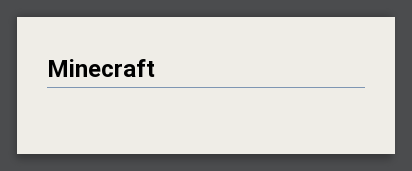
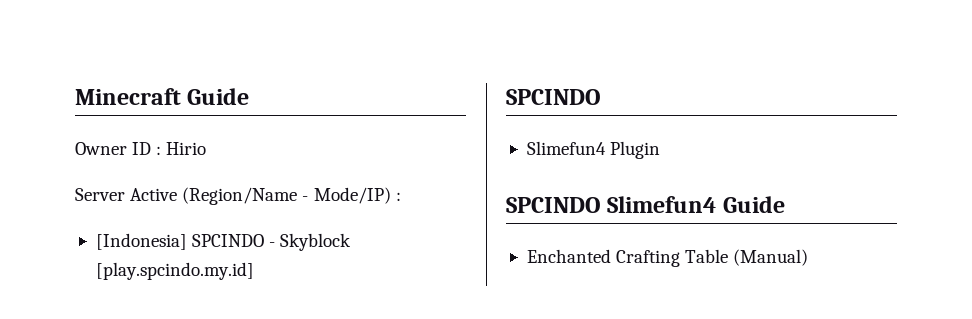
(155, 68) none -> [187,88,250,105] [75,142,207,155] [75,187,401,205] [95,233,352,251] [95,262,254,280] [506,89,601,105] [526,141,661,159] [506,196,785,213] [526,249,809,267] Guide // Owner ID : Hirio // Server Active (Region/Name - Mode/IP) : // [Indonesia] SPCINDO - Skyblock [play.spcindo.my.id] // SPCINDO // Slimefun4 Plugin // SPCINDO Slimefun4 Guide // Enchanted Crafting Table (Manual)

